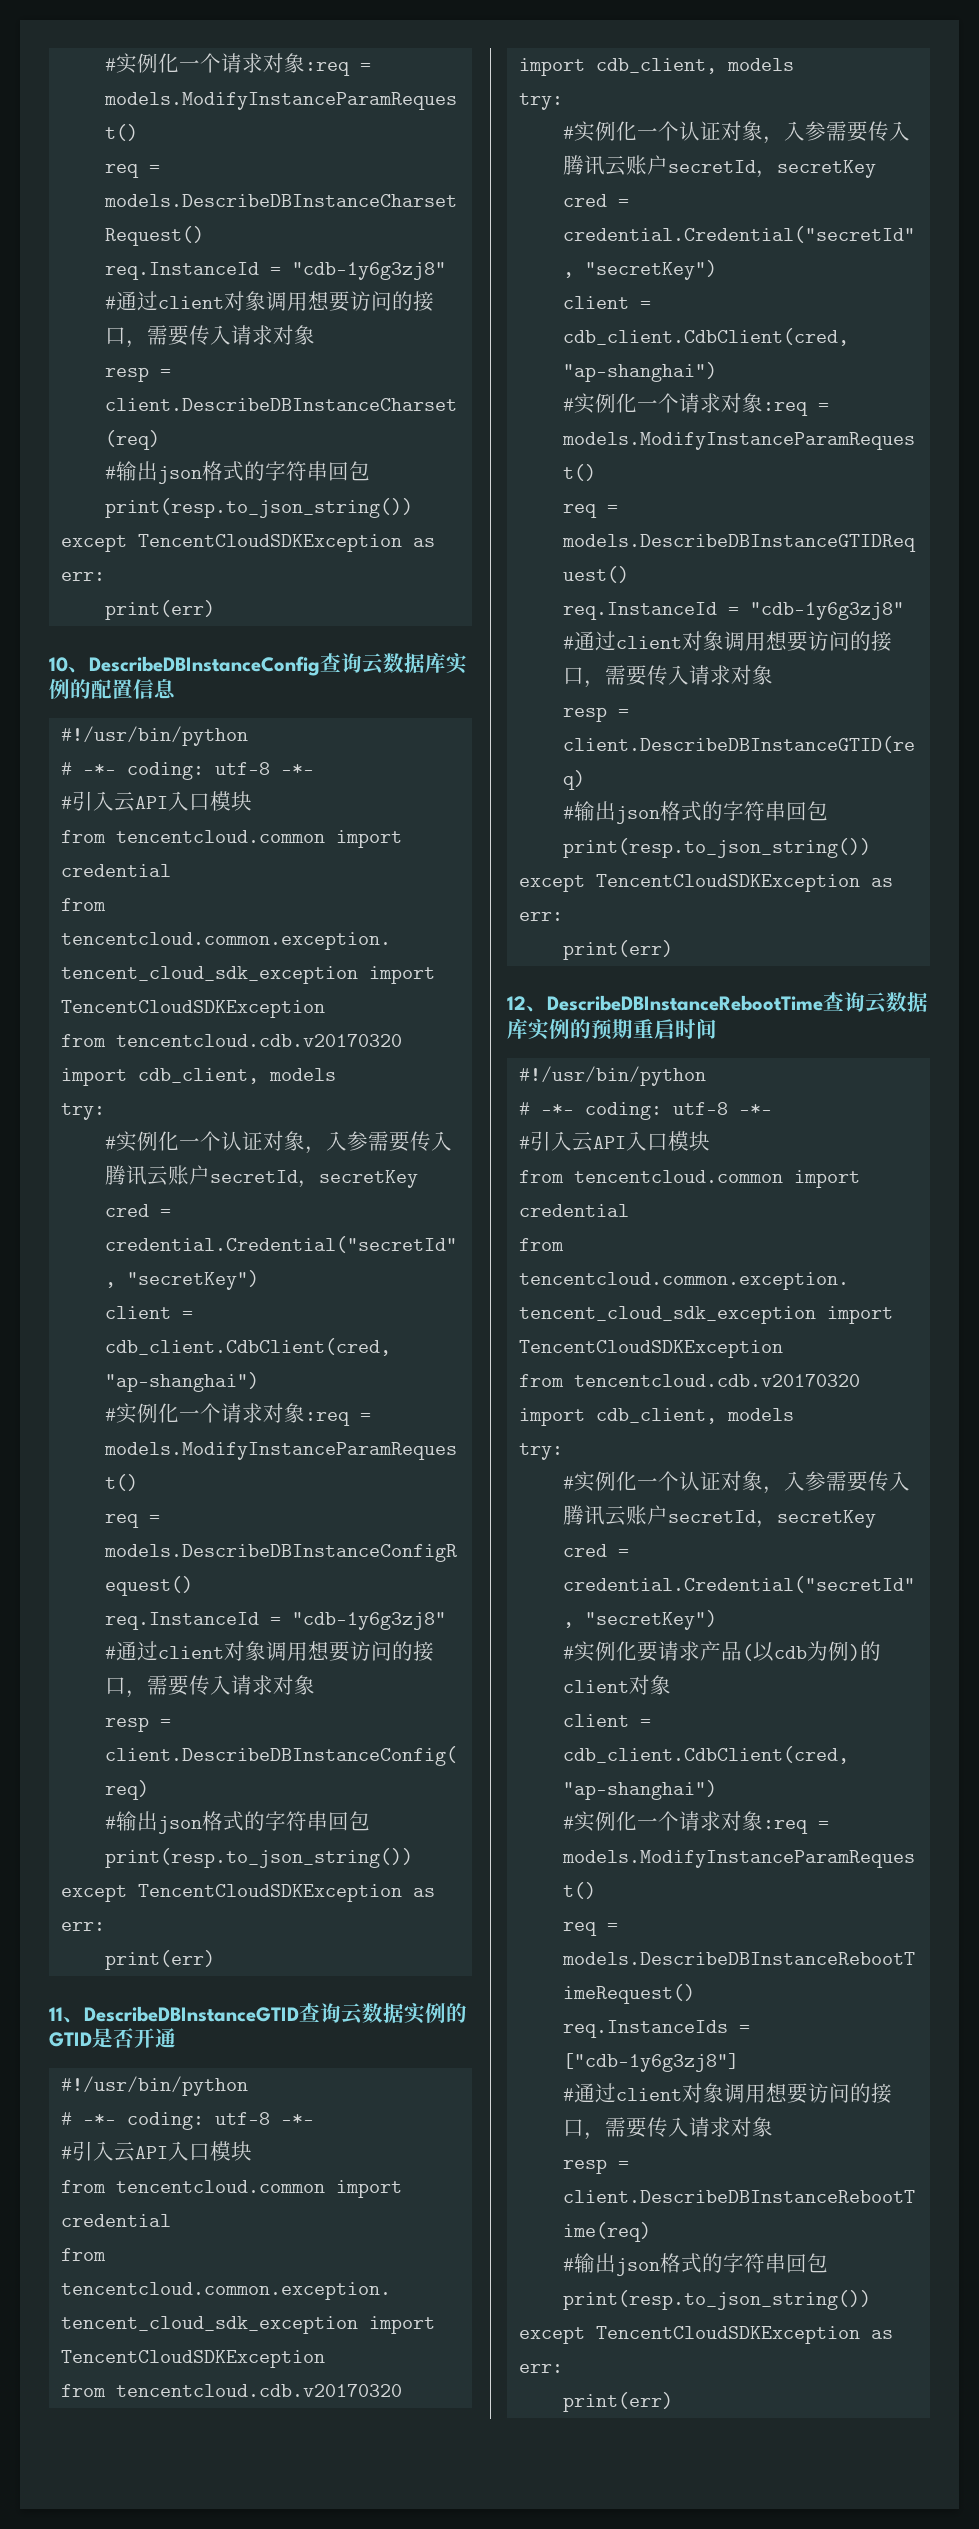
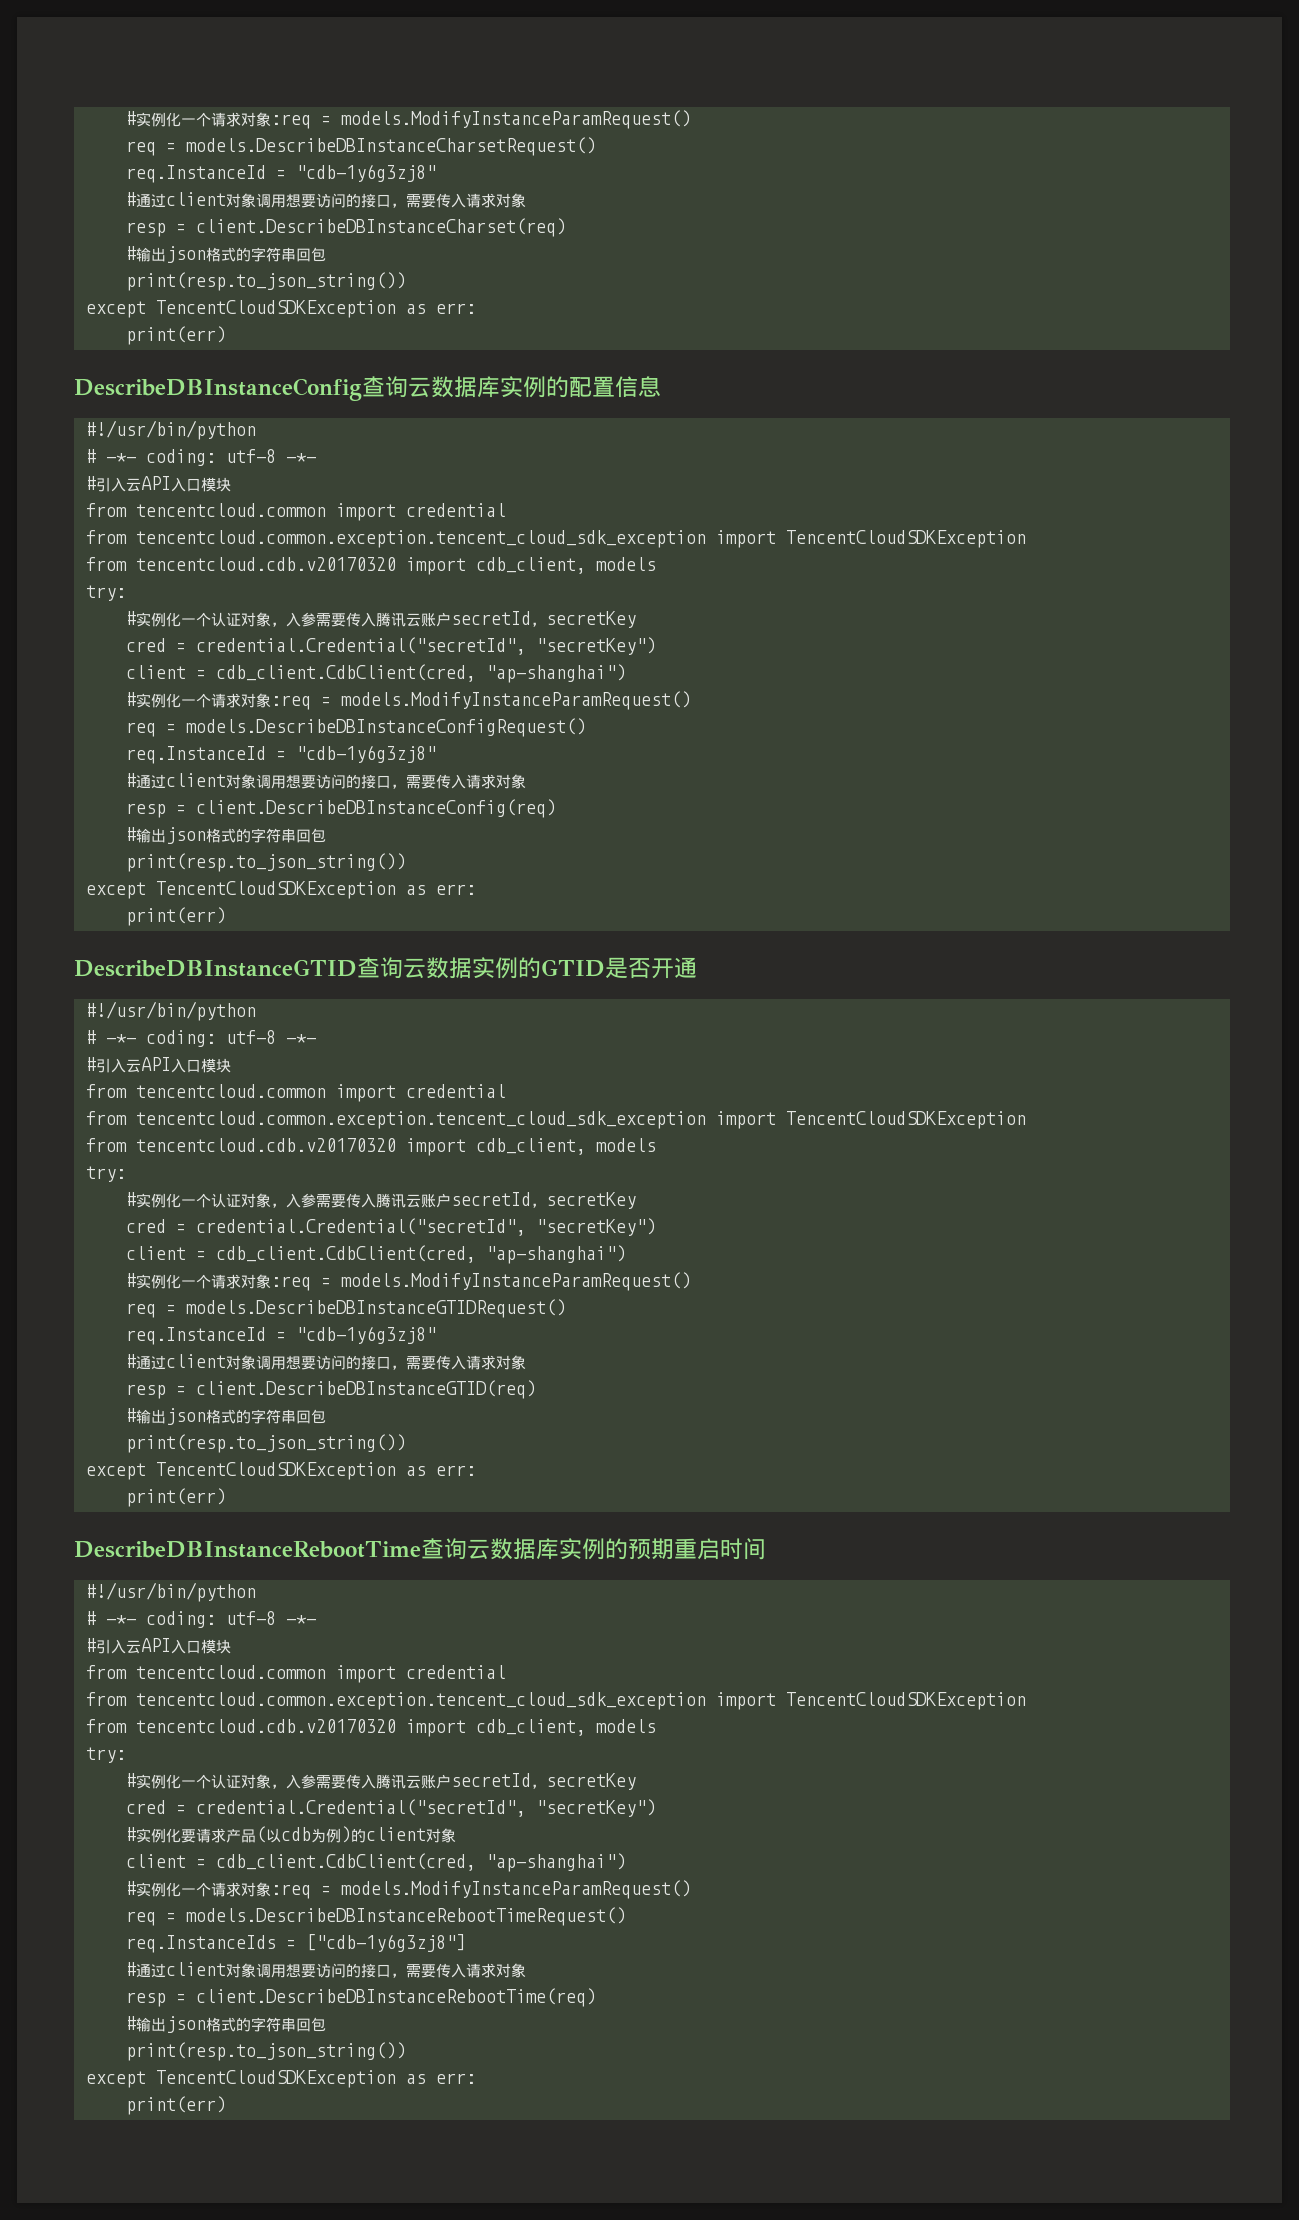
[49,657,89,673] 10、 -> (226, 335) none
[49,2007,84,2023] 11、 -> (226, 916) none
[507,996,547,1012] 12、 -> (226, 1497) none

